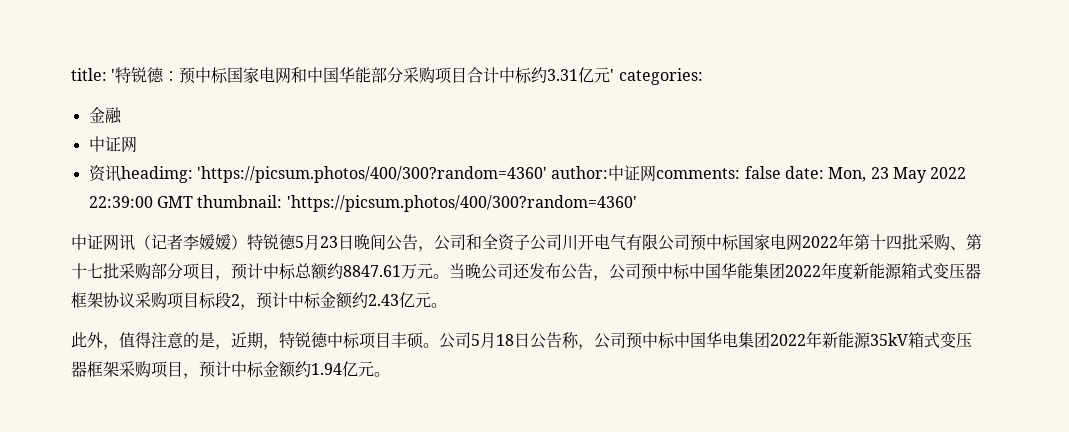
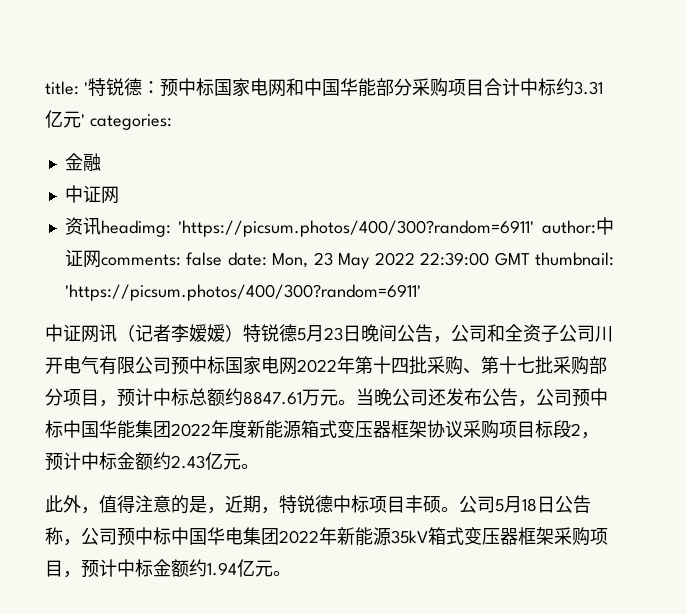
[196,166,547,183] 'https://picsum.photos/400/300?random=4360' -> [178,220,535,237] 'https://picsum.photos/400/300?random=6911'
[286,195,637,212] 'https://picsum.photos/400/300?random=4360' -> [64,284,421,301] 'https://picsum.photos/400/300?random=6911'

